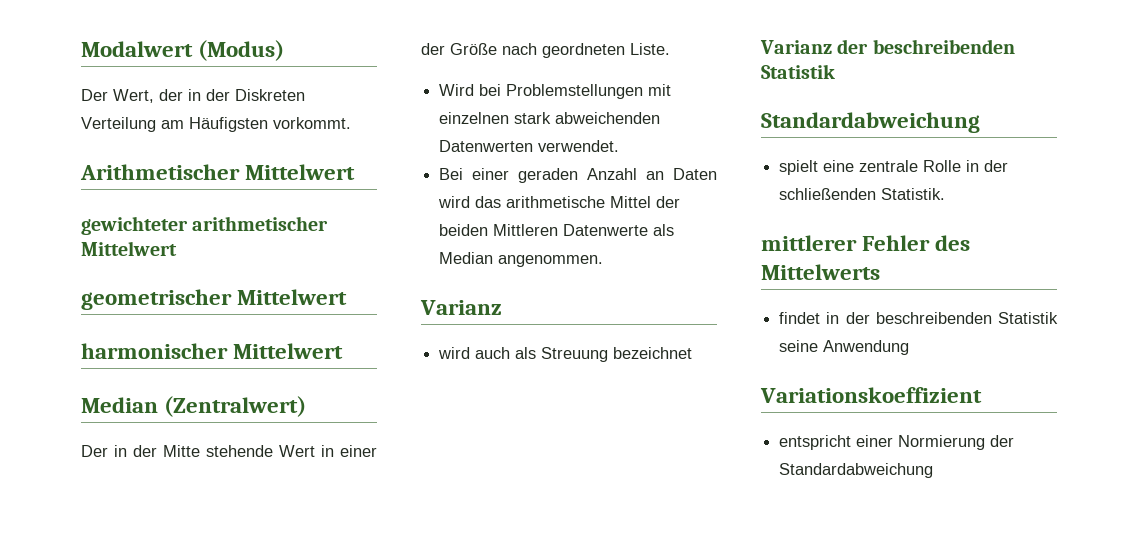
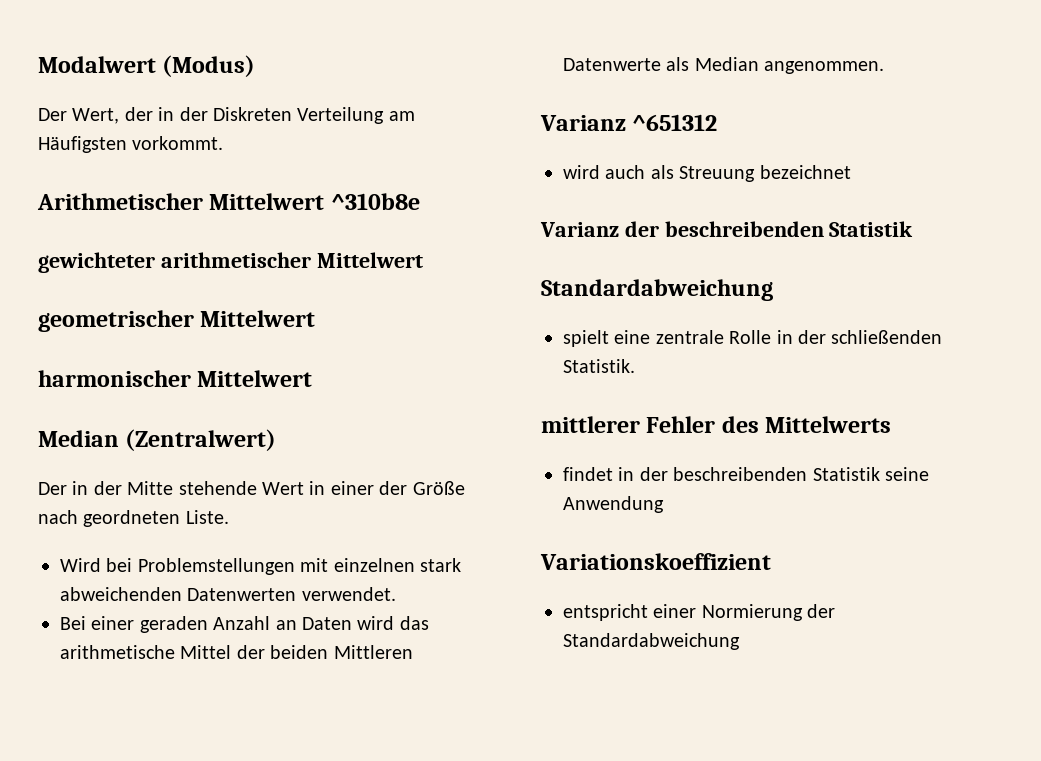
(356, 172) none -> [330,193,420,210] ^310b8e
(502, 307) none -> [632,114,718,131] ^651312

